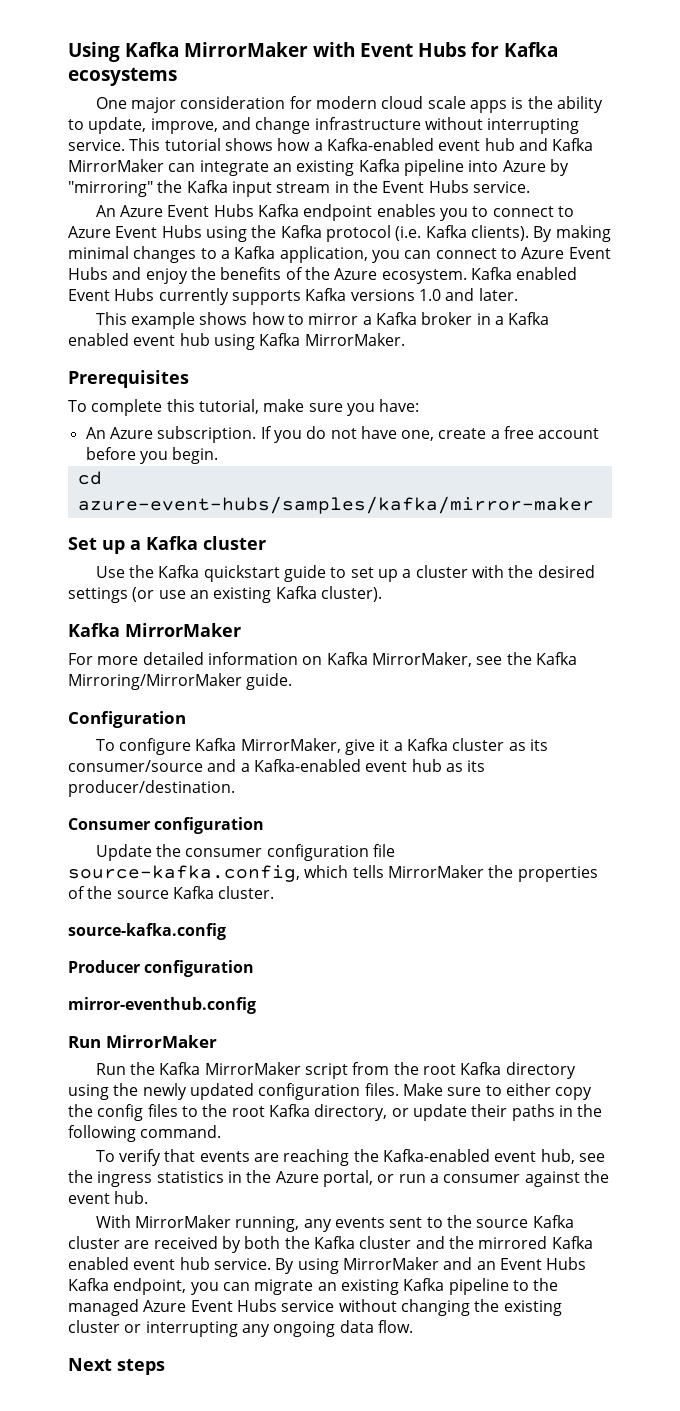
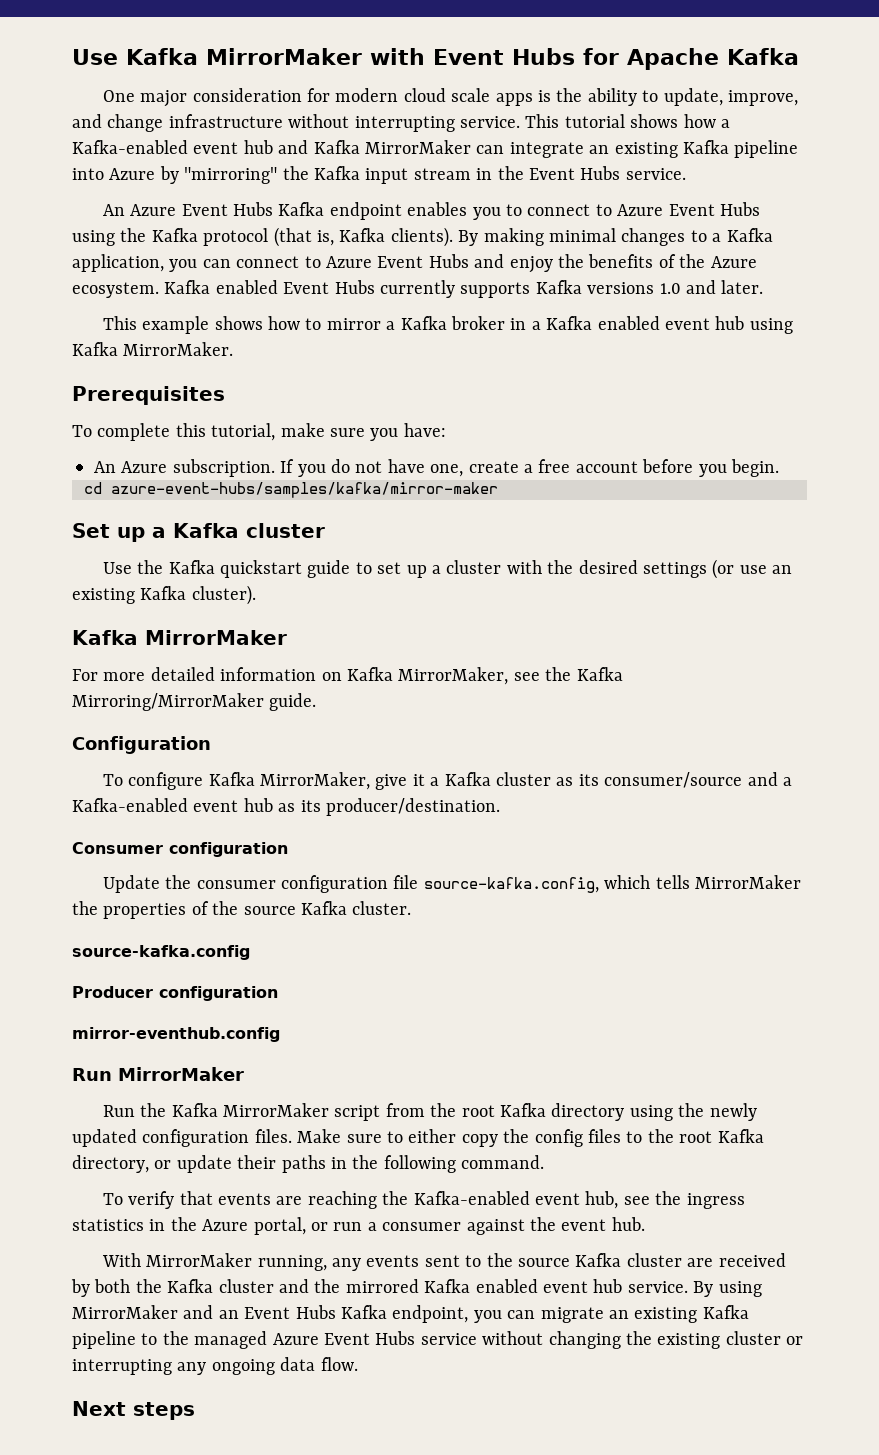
[68,42,120,62] Using -> [72,49,118,65] Use
[504,42,558,57] [68,67,177,86] Kafka ecosystems -> [626,48,799,70] Apache Kafka
[395,226,422,241] (i.e. -> [273,227,334,247] (that is,

